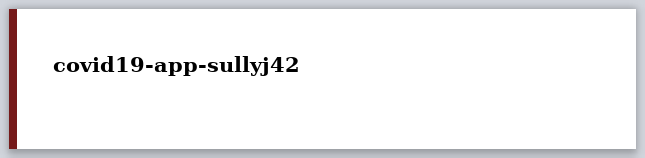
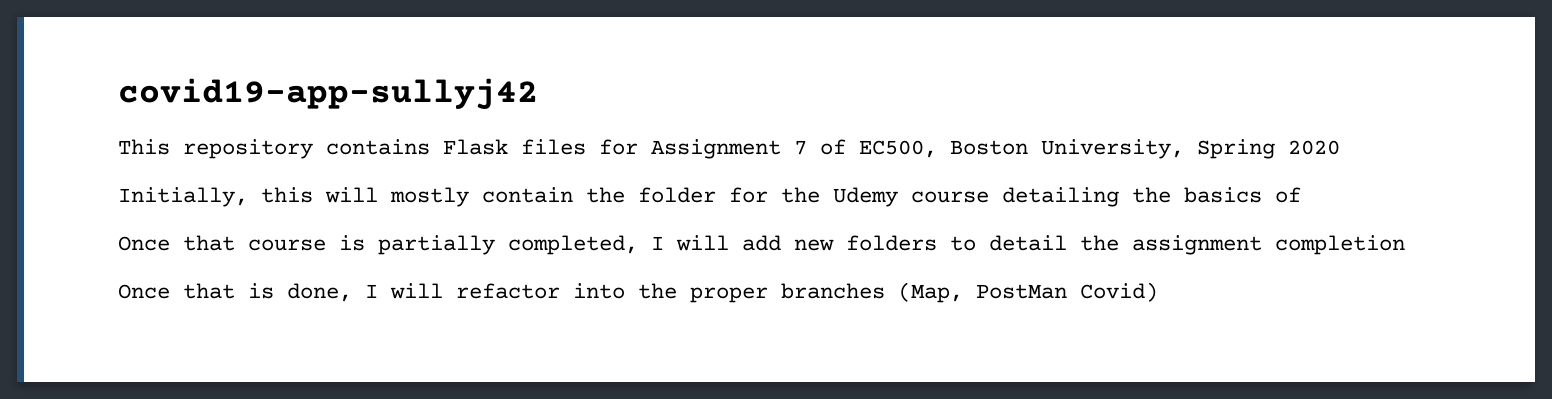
(300, 66) none -> [118,139,1340,159] [118,187,1301,207] [118,235,1405,255] [118,282,1158,303] // This repository contains Flask files for Assignment 7 of EC500, Boston University, Spring 2020 // Initially, this will mostly contain the folder for the Udemy course detailing the basics of // Once that course is partially completed, I will add new folders to detail the assignment completion // Once that is done, I will refactor into the proper branches (Map, PostMan Covid)

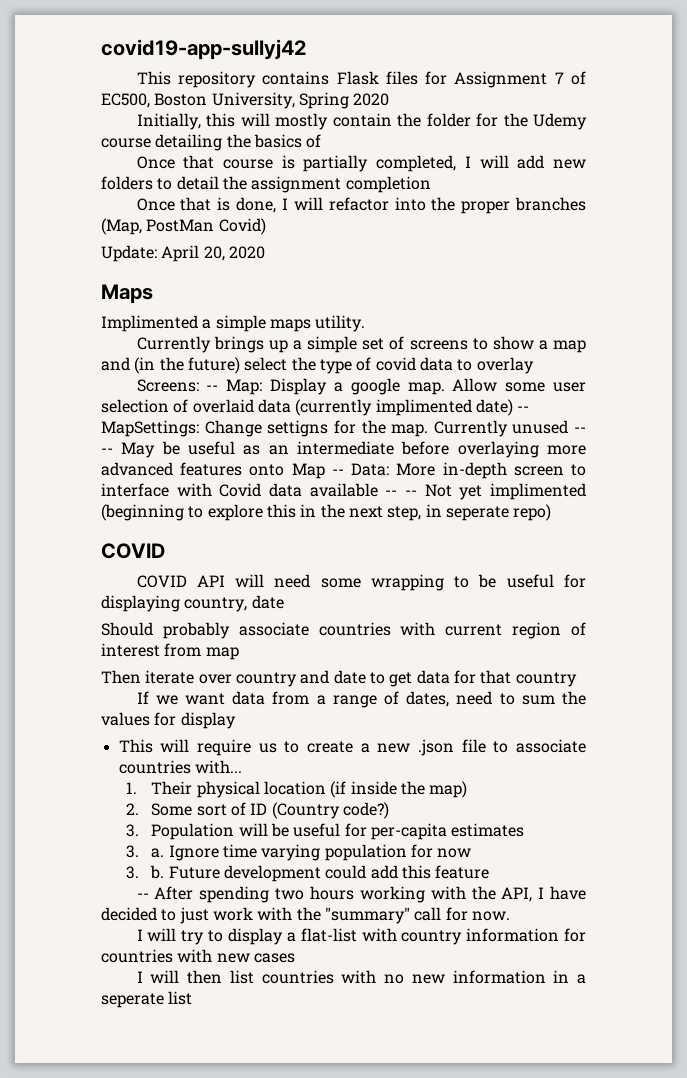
(1158, 292) none -> [101,245,265,262] [101,284,153,304] [101,315,366,332] [136,336,586,353] [101,357,534,374] [136,378,586,395] [101,399,530,416] [101,420,586,437] [101,441,586,458] [101,462,586,479] [101,483,586,500] [101,504,552,521] [101,543,165,559] [136,574,586,591] [101,595,284,612] [101,622,586,639] [101,643,239,660] [101,670,577,687] [136,691,586,708] [101,712,236,729] [118,739,587,756] [118,760,242,774] [126,781,468,798] [126,802,389,819] [126,823,525,840] [126,844,472,861] [126,865,490,882] [136,886,587,903] [101,907,510,924] [136,928,586,945] [101,949,295,963] [136,970,586,984] [101,991,193,1008] // Update: April 20, 2020 // Maps // Implimented a simple maps utility. // Currently brings up a simple set of screens to show a map and (in the future) select the type of covid data to overlay // Screens: -- Map: Display a google map. Allow some user selection of overlaid data (currently implimented date) -- MapSettings: Change settigns for the map. Currently unused -- -- May be useful as an intermediate before overlaying more advanced features onto Map -- Data: More in-depth screen to interface with Covid data available -- -- Not yet implimented (beginning to explore this in the next step, in seperate repo) // COVID // COVID API will need some wrapping to be useful for displaying country, date // Should probably associate countries with current region of interest from map // Then iterate over country and date to get data for that country // If we want data from a range of dates, need to sum the values for display // This will require us to create a new .json file to associate countries with... // 1. Their physical location (if inside the map) // 2. Some sort of ID (Country code?) // 3. Population will be useful for per-capita estimates // 3. a. Ignore time varying population for now // 3. b. Future development could add this feature // -- After spending two hours working with the API, I have decided to just work with the "summary" call for now. // I will try to display a flat-list with country information for countries with new cases // I will then list countries with no new information in a seperate list

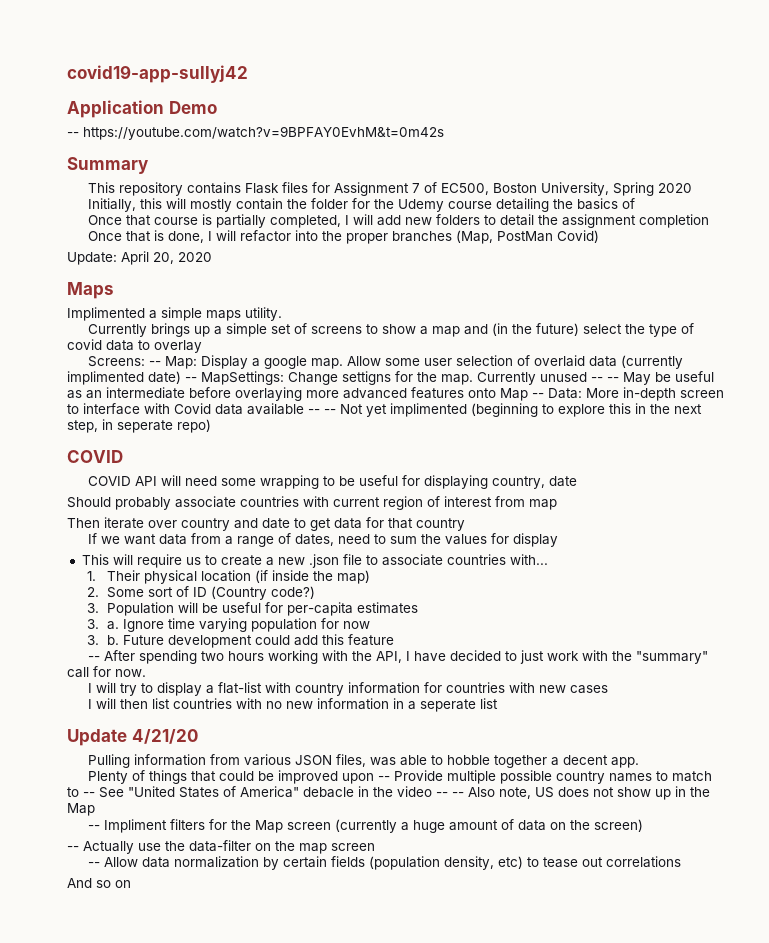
(307, 49) none -> [67,100,217,118] [67,126,444,140] [67,157,148,174] // Application Demo // -- https://youtube.com/watch?v=9BPFAY0EvhM&t=0m42s // Summary
(193, 998) none -> [67,729,198,746] [88,754,640,768] [88,770,713,784] [67,786,710,800] [67,803,95,816] [88,819,644,833] [67,840,375,854] [88,856,682,870] [67,878,131,888] // Update 4/21/20 // Pulling information from various JSON files, was able to hobble together a decent app. // Plenty of things that could be improved upon -- Provide multiple possible country names to match to -- See "United States of America" debacle in the video -- -- Also note, US does not show up in the Map // -- Impliment filters for the Map screen (currently a huge amount of data on the screen) // -- Actually use the data-filter on the map screen // -- Allow data normalization by certain fields (population density, etc) to tease out correlations // And so on

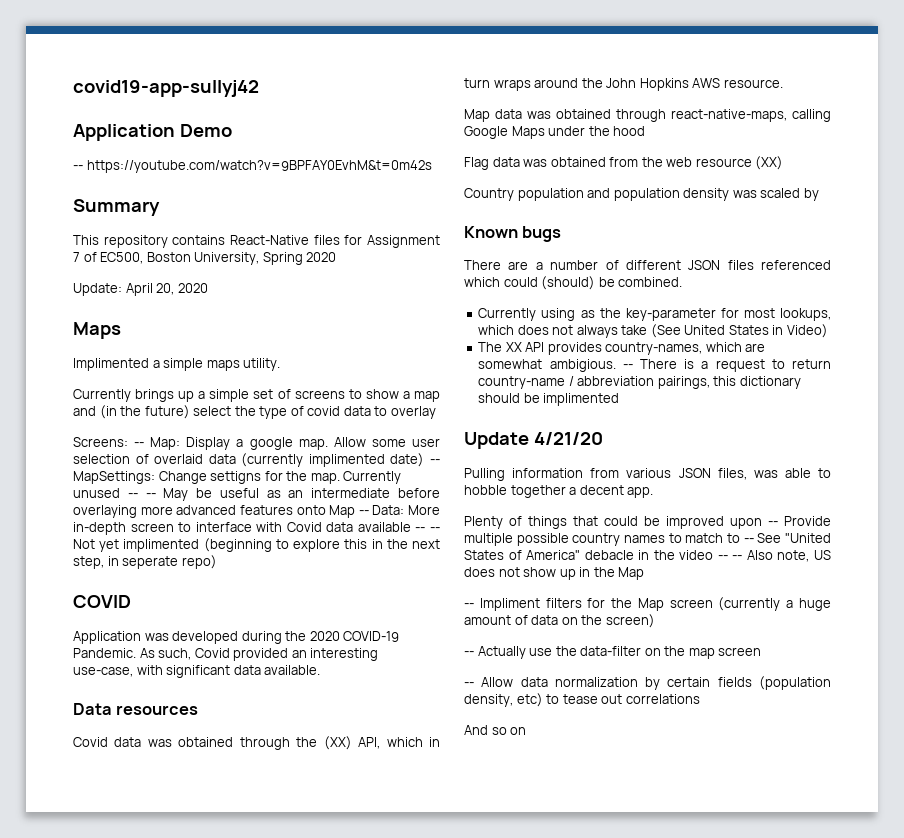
[245,183,280,194] Flask -> [229,235,309,245] React-Native
[88,198,636,212] [88,214,710,228] [88,230,600,244] // Initially, this will mostly contain the folder for the Udemy course detailing the basics of // Once that course is partially completed, I will add new folders to detail the assignment completion // Once that is done, I will refactor into the proper branches (Map, PostMan Covid) -> (337, 257) none
[88,475,578,489] [67,496,557,510] [67,517,465,531] [88,533,559,547] [81,554,548,568] [87,570,371,584] [87,586,316,600] [87,602,419,616] [87,618,371,632] [87,634,395,648] [88,650,709,664] [67,666,146,678] [88,682,609,696] [88,698,499,712] COVID API will need some wrapping to be useful for displaying country, date // Should probably associate countries with current region of interest from map // Then iterate over country and date to get data for that country // If we want data from a range of dates, need to sum the values for display // This will require us to create a new .json file to associate countries with... // 1. Their physical location (if inside the map) // 2. Some sort of ID (Country code?) // 3. Population will be useful for per-capita estimates // 3. a. Ignore time varying population for now // 3. b. Future development could add this feature // -- After spending two hours working with the API, I have decided to just work with the "summary" call for now. // I will try to display a flat-list with country information for countries with new cases // I will then list countries with no new information in a seperate list -> [73,631,400,644] [73,648,379,661] [73,665,321,678] [73,703,199,715] [73,736,441,750] [464,78,783,91] [464,109,831,122] [464,126,646,139] [464,156,784,170] [464,188,819,201] [464,226,562,242] [464,260,831,270] [464,276,683,290] [478,308,831,321] [478,324,828,338] [478,342,766,355] [478,359,831,372] [478,376,801,389] [478,393,620,406] Application was developed during the 2020 COVID-19 Pandemic. As such, Covid provided an interesting use-case, with significant data available. // Data resources // Covid data was obtained through the (XX) API, which in turn wraps around the John Hopkins AWS resource. // Map data was obtained through react-native-maps, calling Google Maps under the hood // Flag data was obtained from the web resource (XX) // Country population and population density was scaled by // Known bugs // There are a number of different JSON files referenced which could (should) be combined. // Currently using as the key-parameter for most lookups, which does not always take (See United States in Video) // The XX API provides country-names, which are somewhat ambigious. -- There is a request to return country-name / abbreviation pairings, this dictionary should be implimented

